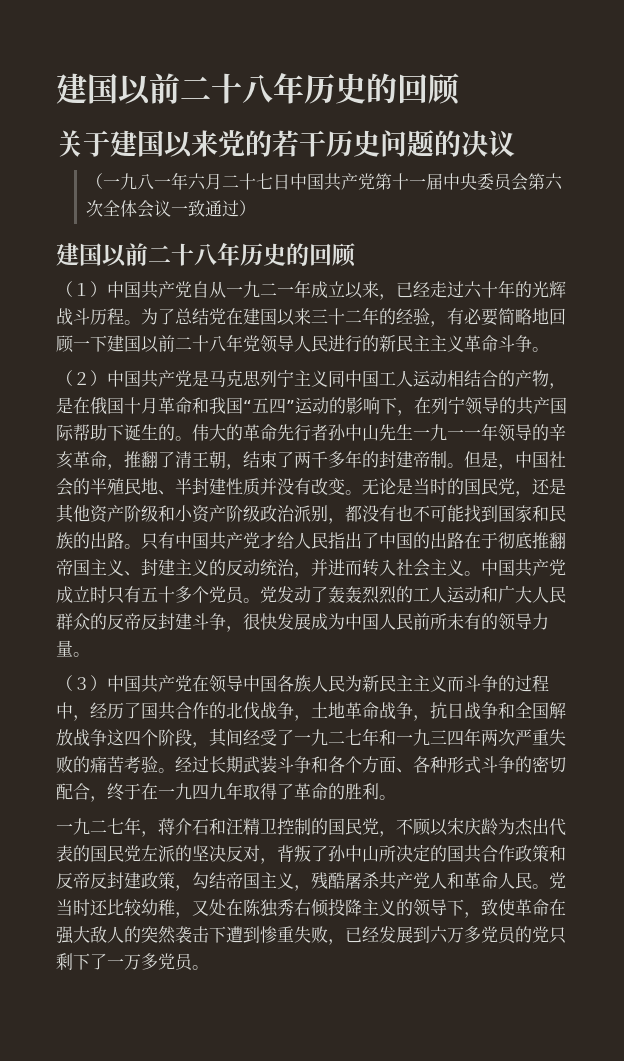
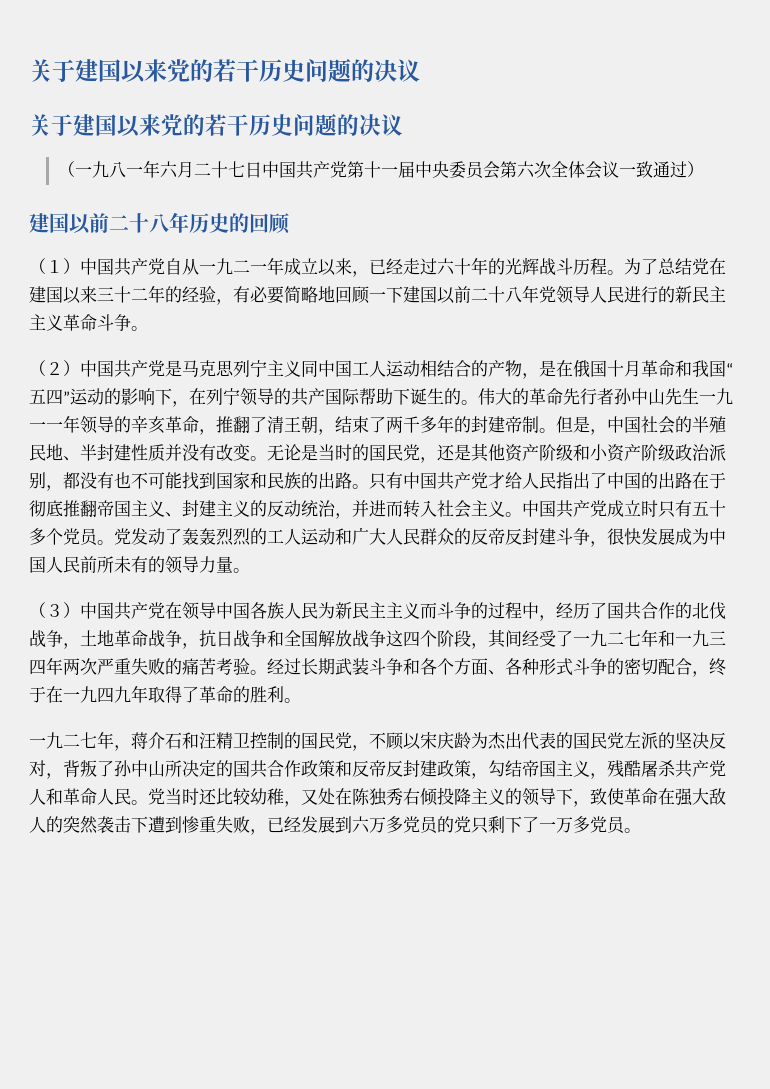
[56,73,461,106] 建国以前二十八年历史的回顾 -> [29,58,420,83] 关于建国以来党的若干历史问题的决议

